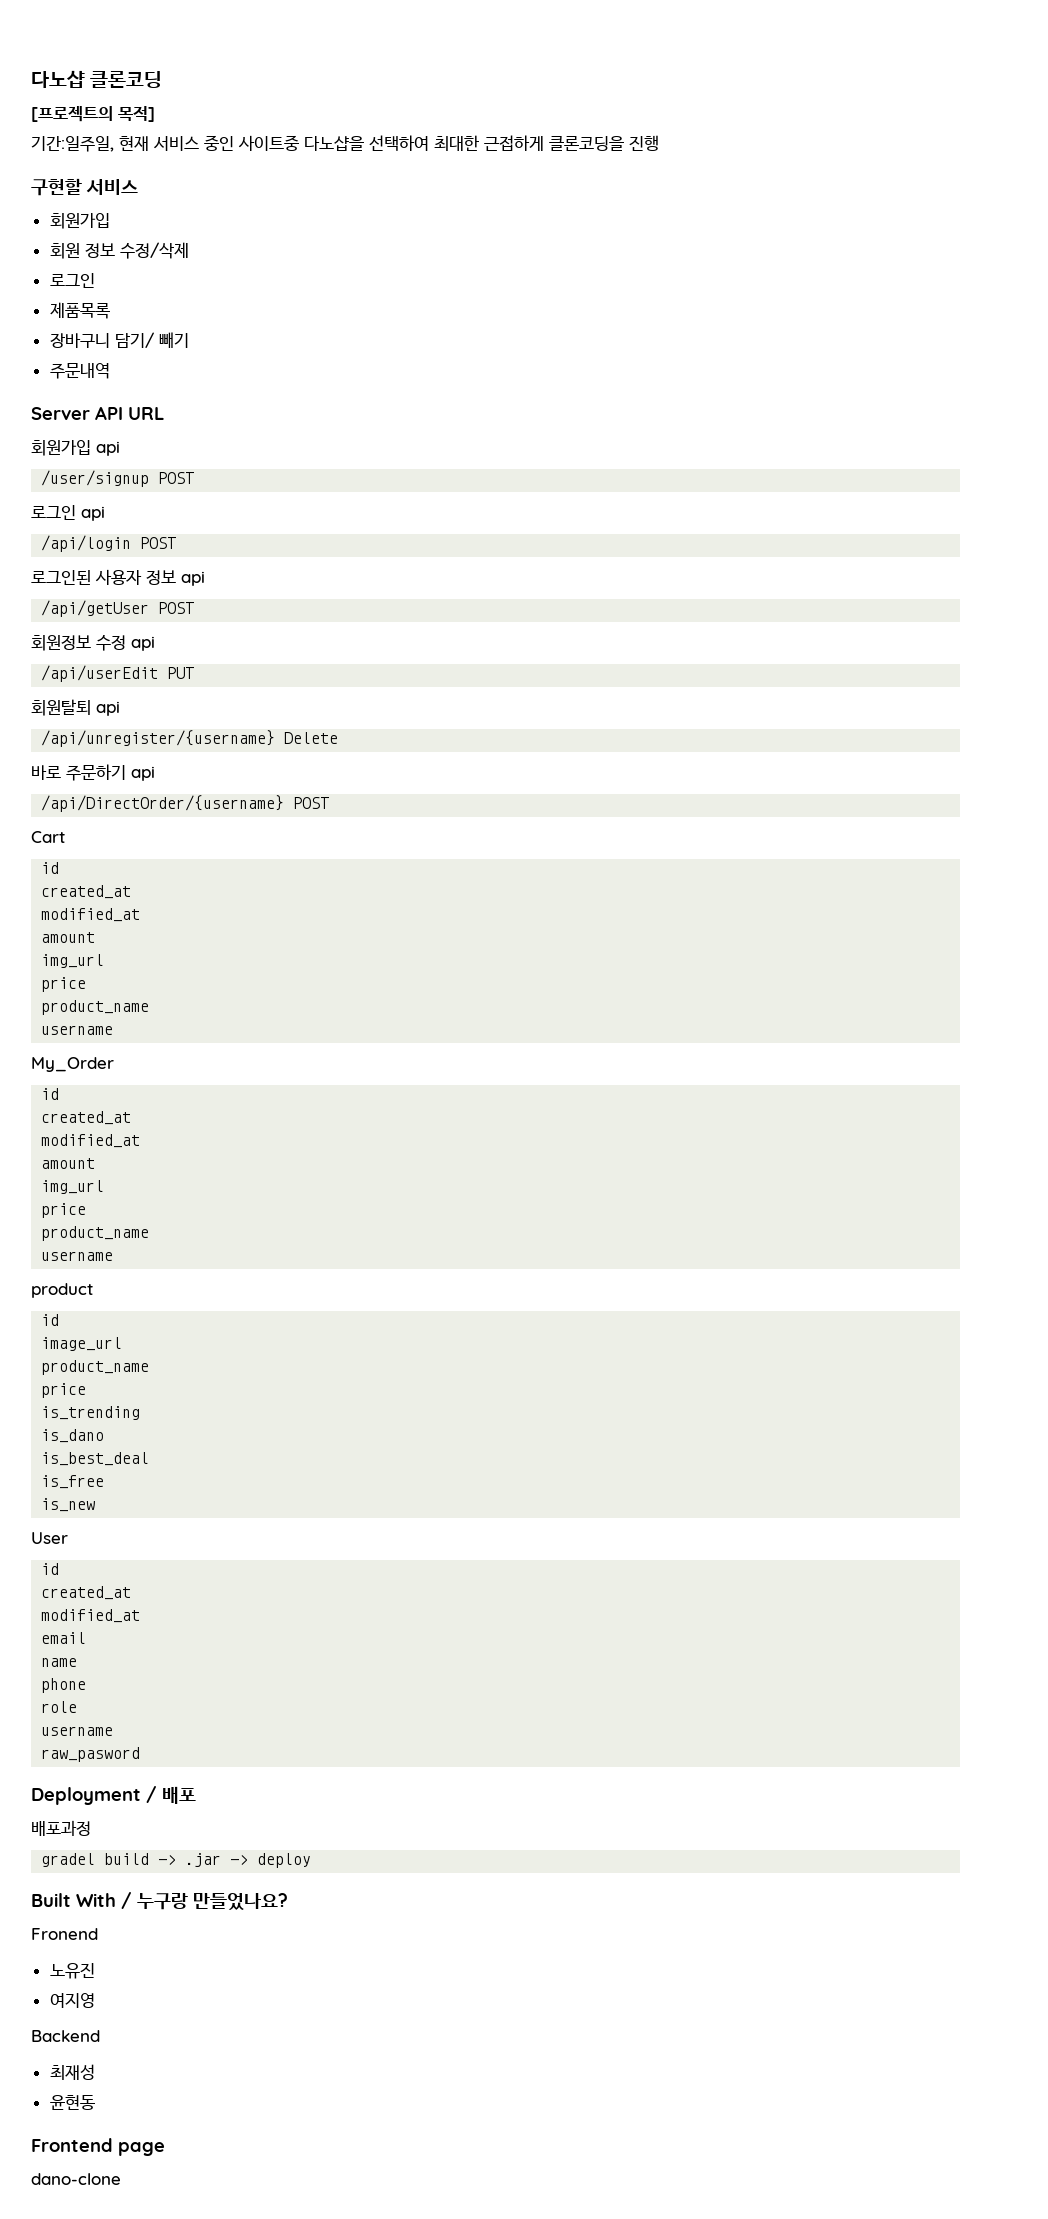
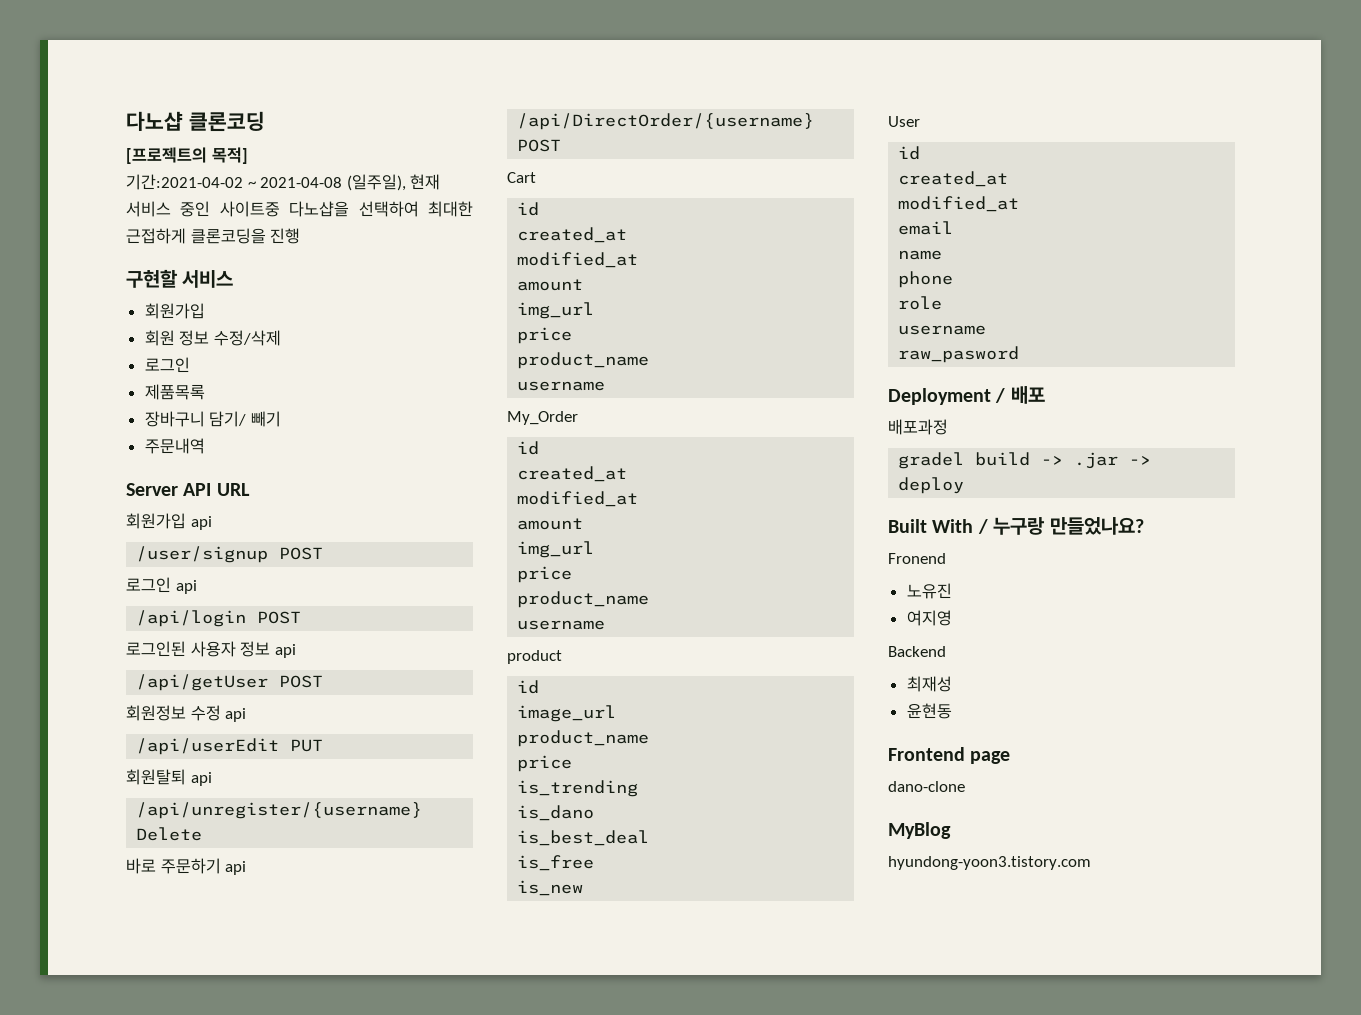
[31,136,114,152] 기간:일주일, -> [126,174,406,191] 기간:2021-04-02 ~ 2021-04-08 (일주일),
(121, 2179) none -> [888,822,951,839] [888,856,1091,870] // MyBlog // hyundong-yoon3.tistory.com

